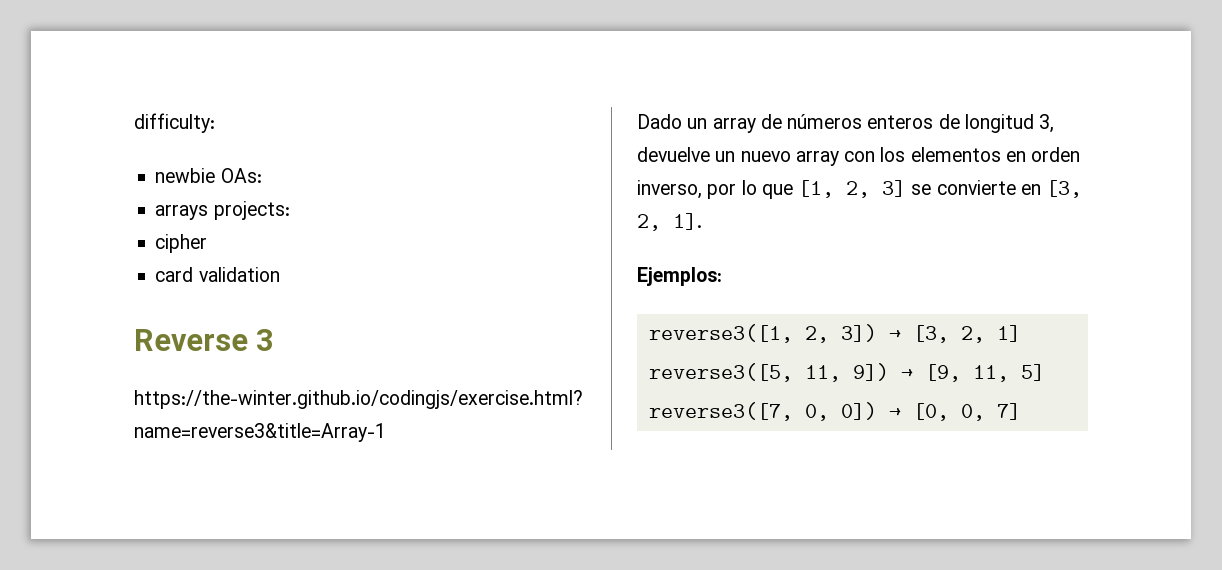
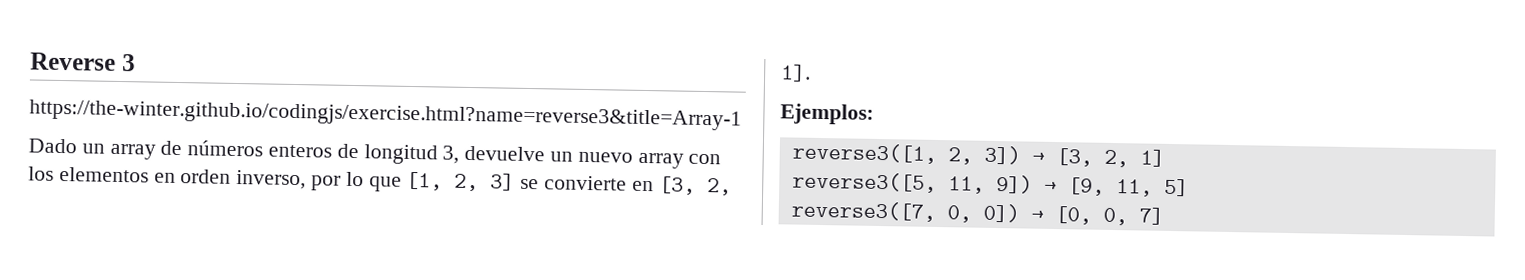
[134,113,215,133] [155,168,262,183] [155,201,290,220] [155,234,208,253] [155,267,280,282] difficulty: // newbie OAs: // arrays projects: // cipher // card validation // -> (30, 61) none

